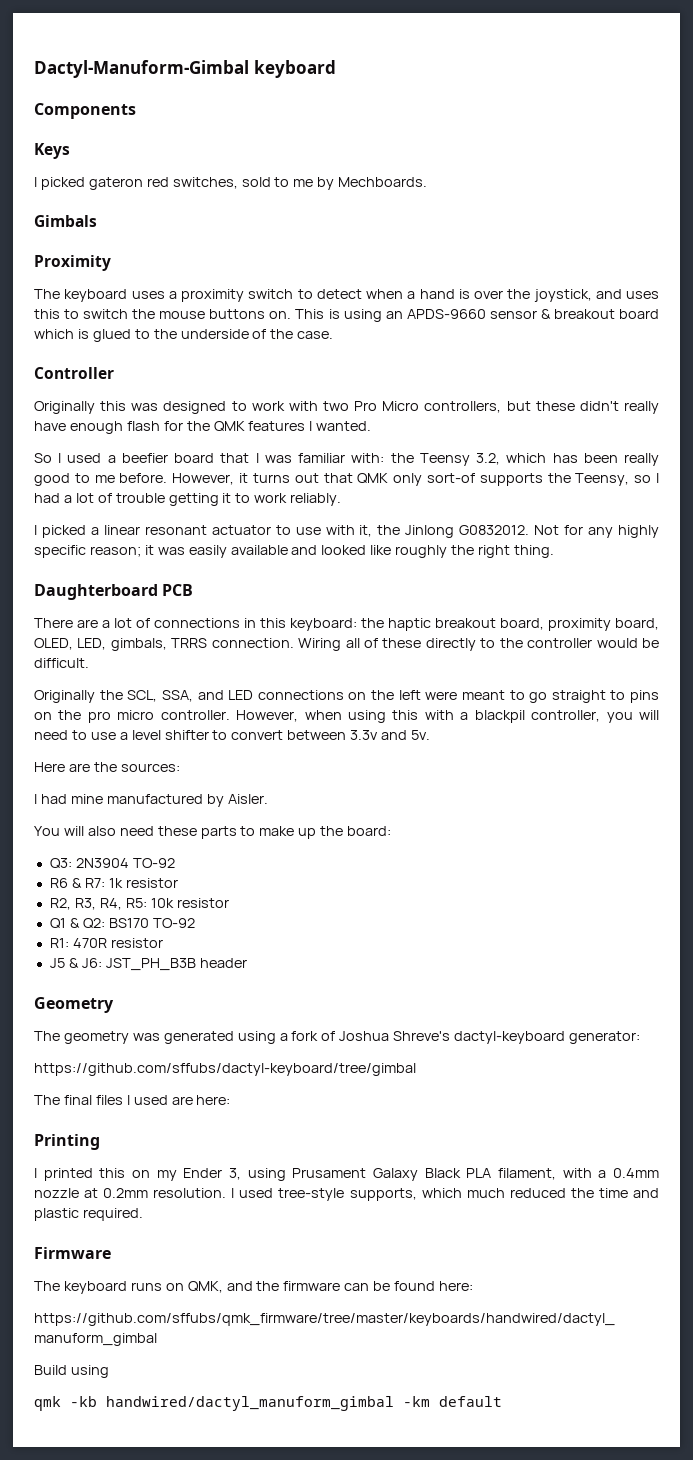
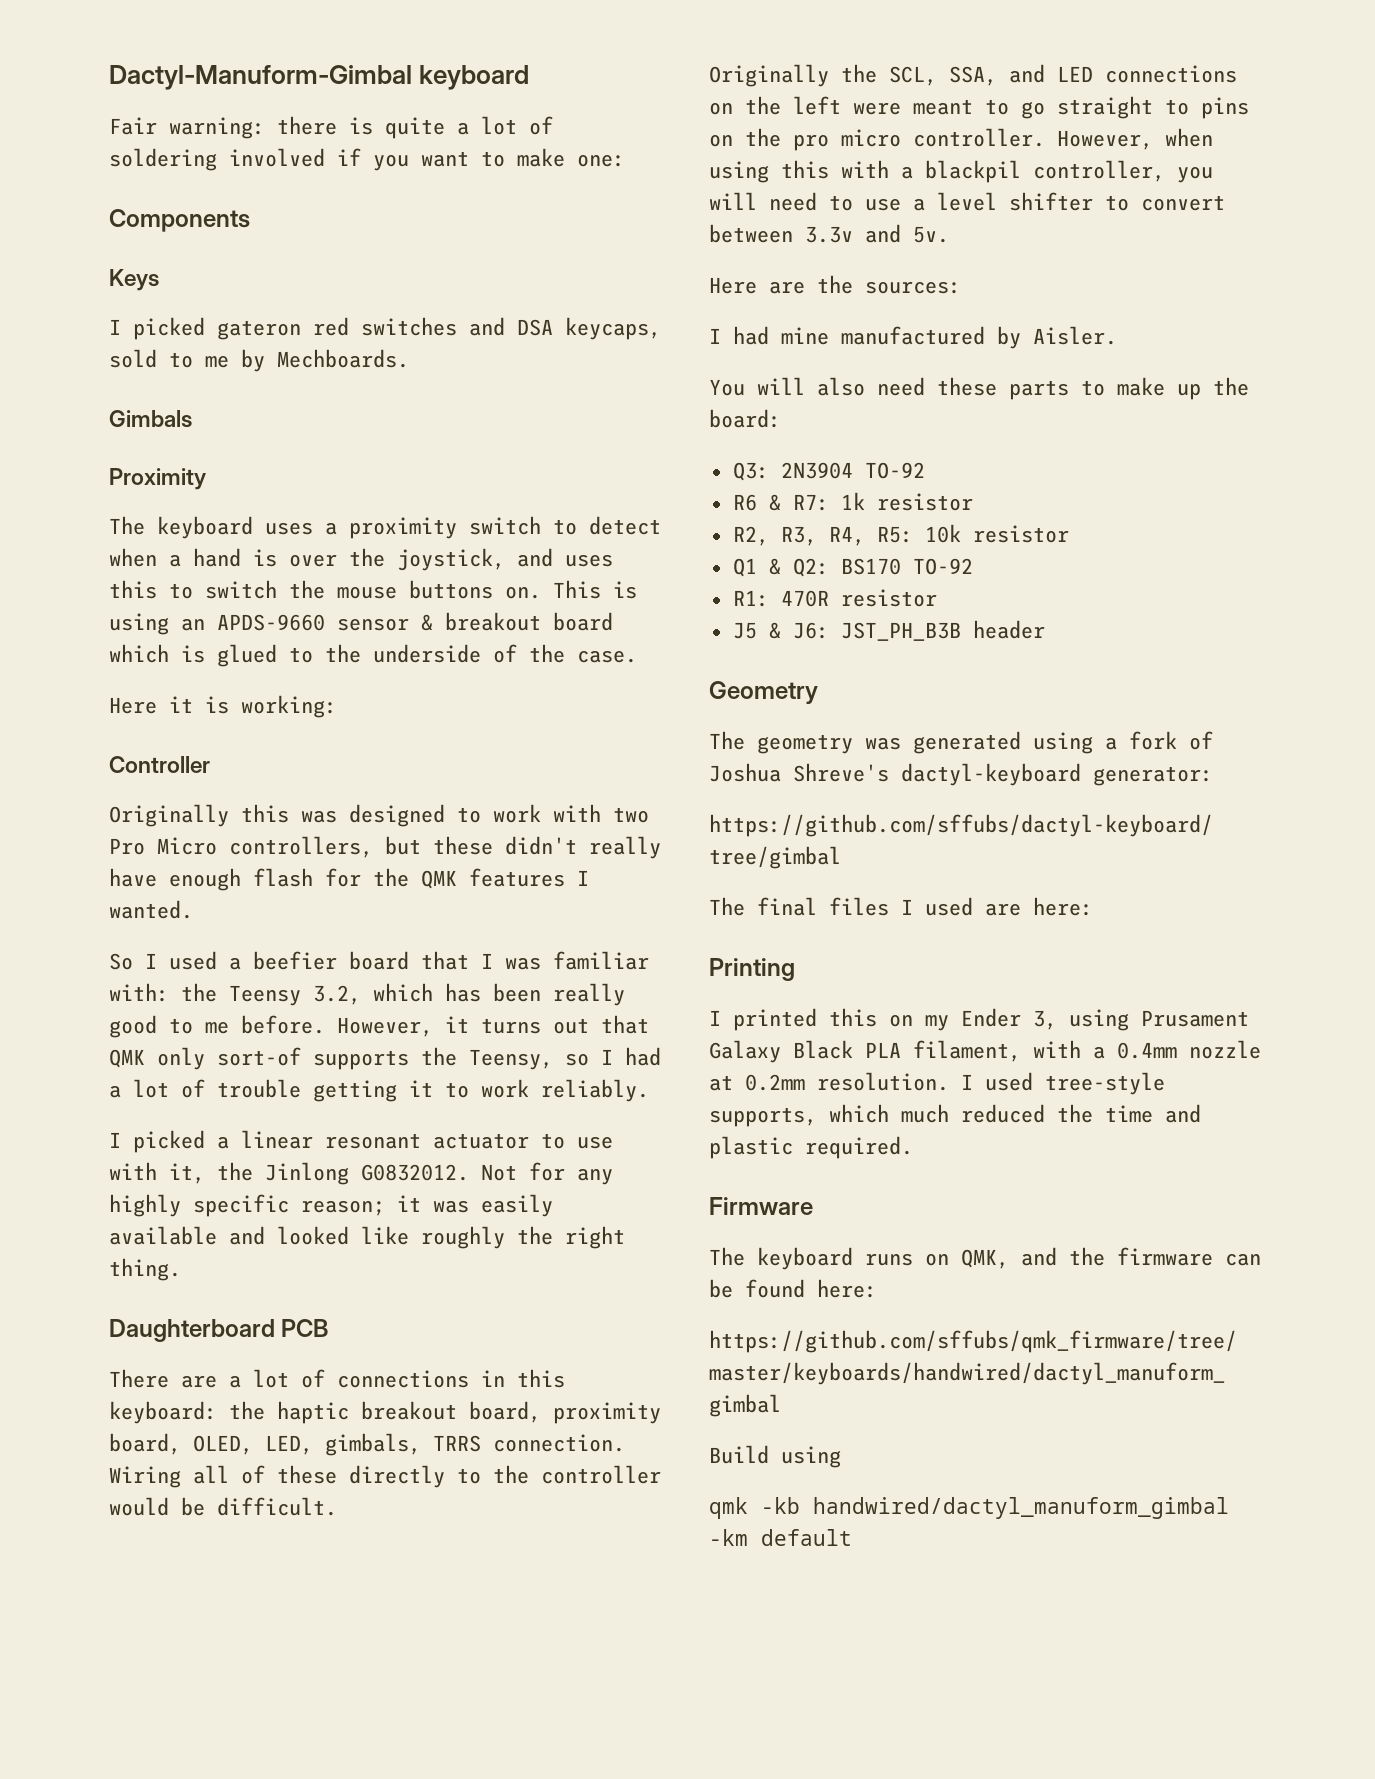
(336, 69) none -> [109,116,553,139] [109,148,625,171] // Fair warning: there is quite a lot of soldering involved if you want to make one:
[172,177,238,189] switches, -> [361,317,661,340] switches and DSA keycaps,
(334, 335) none -> [109,695,337,718] // Here it is working:

